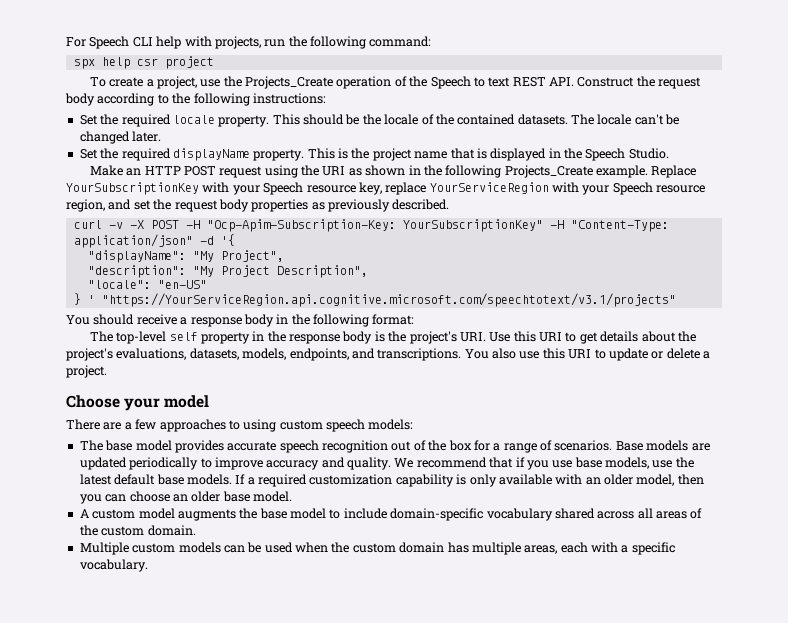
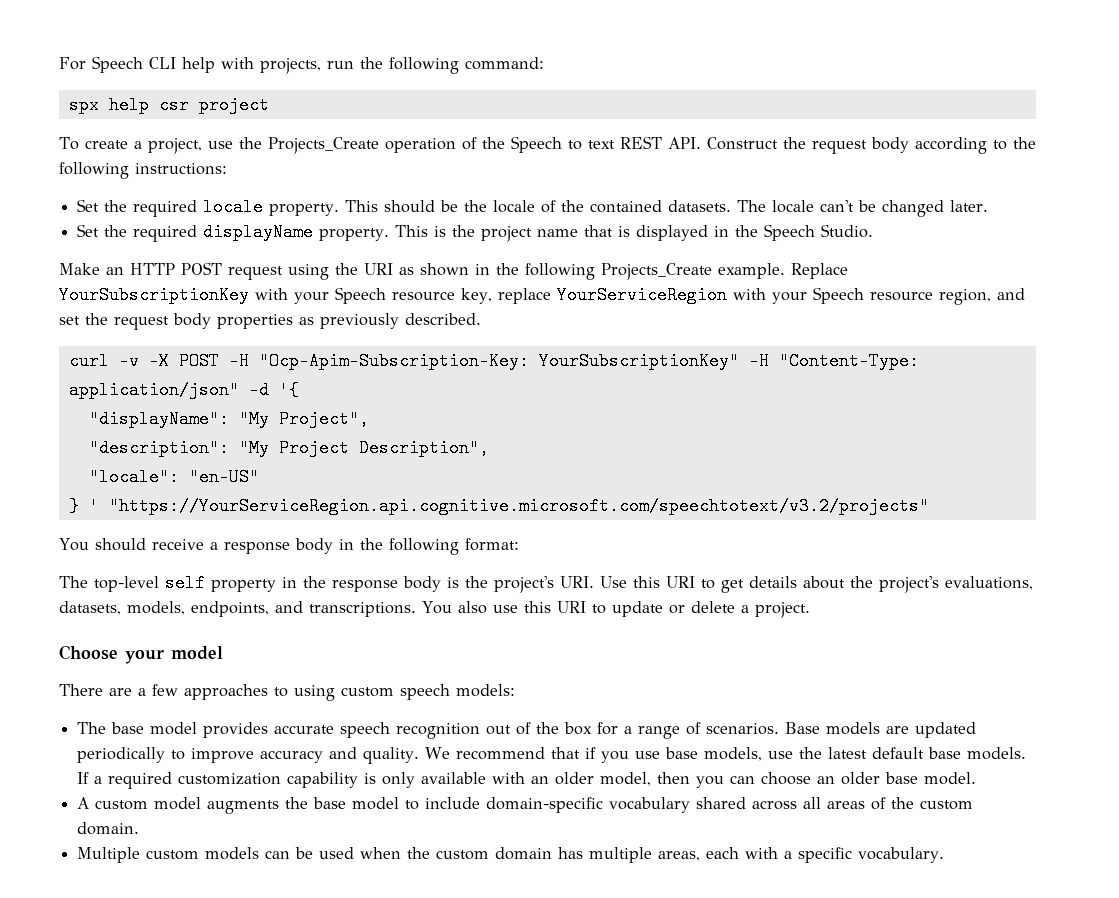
[101,293,676,307] "https://YourServiceRegion.api.cognitive.microsoft.com/speechtotext/v3.1/projects" -> [108,497,929,515] "https://YourServiceRegion.api.cognitive.microsoft.com/speechtotext/v3.2/projects"

